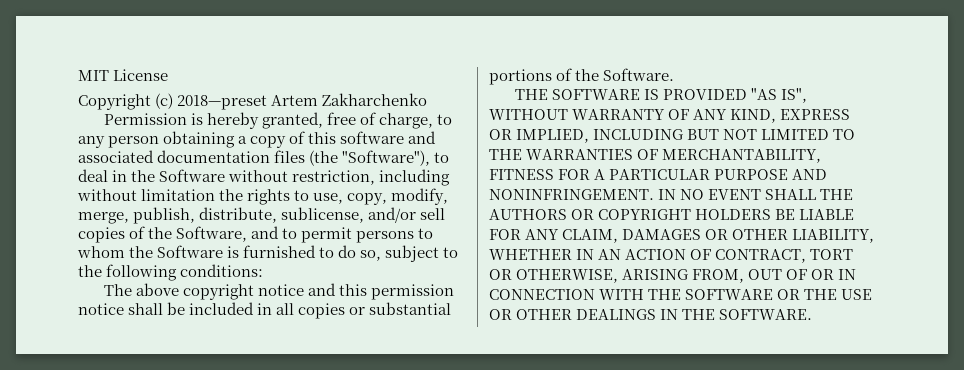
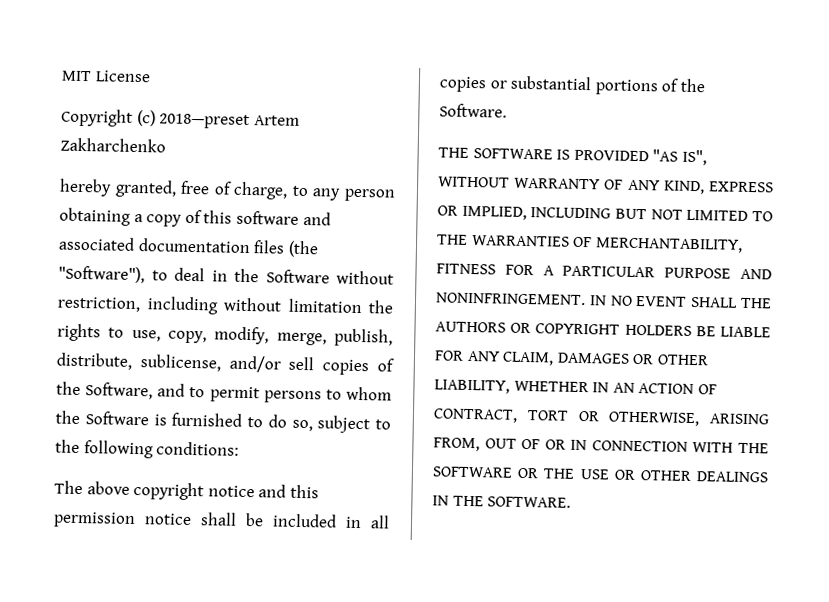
[103,113,203,125] Permission is -> (166, 145) none

